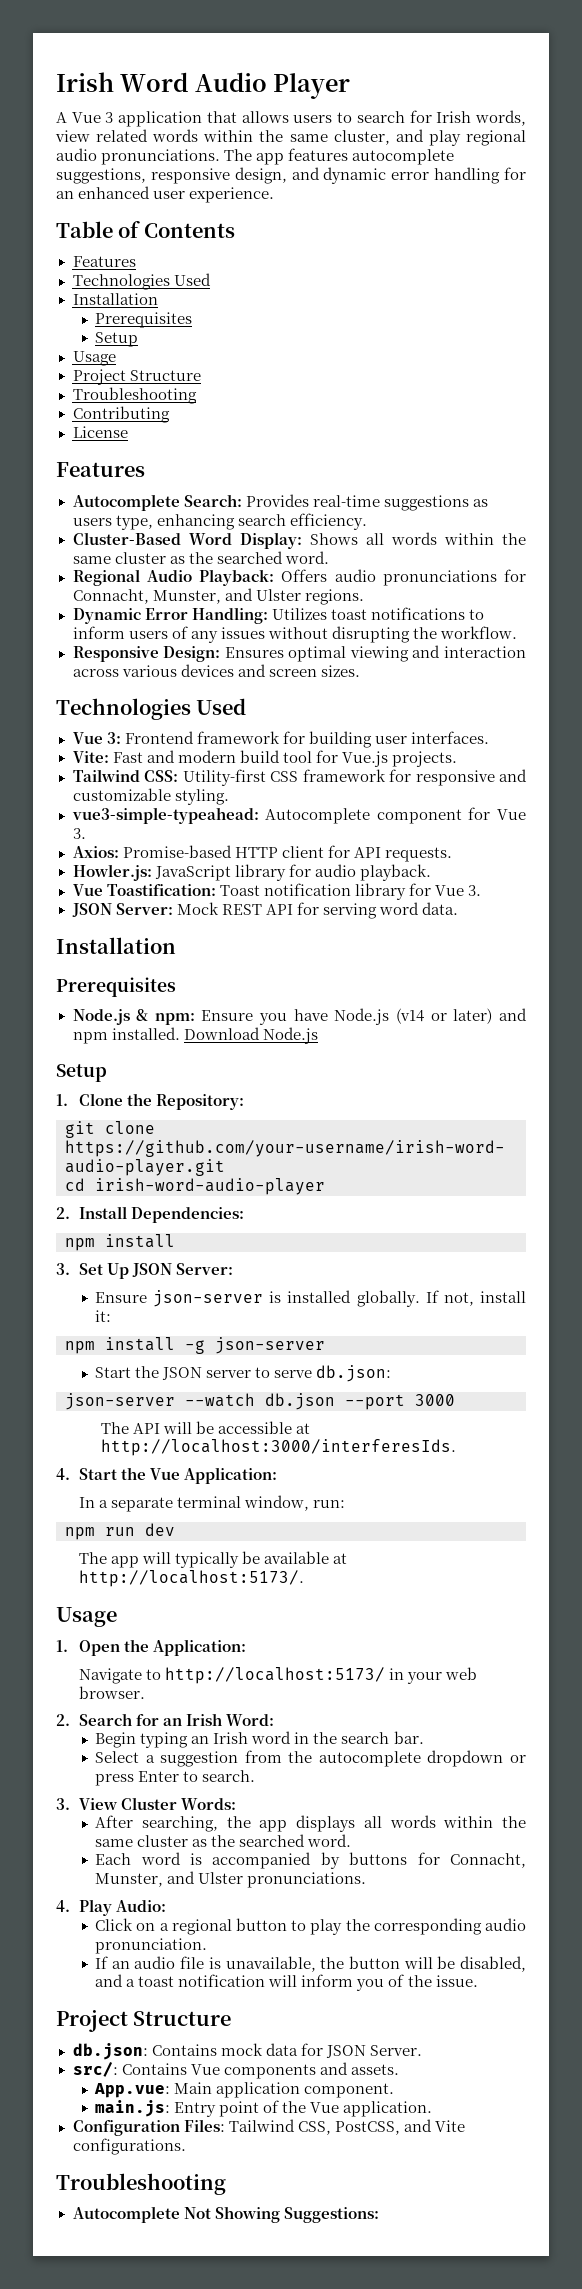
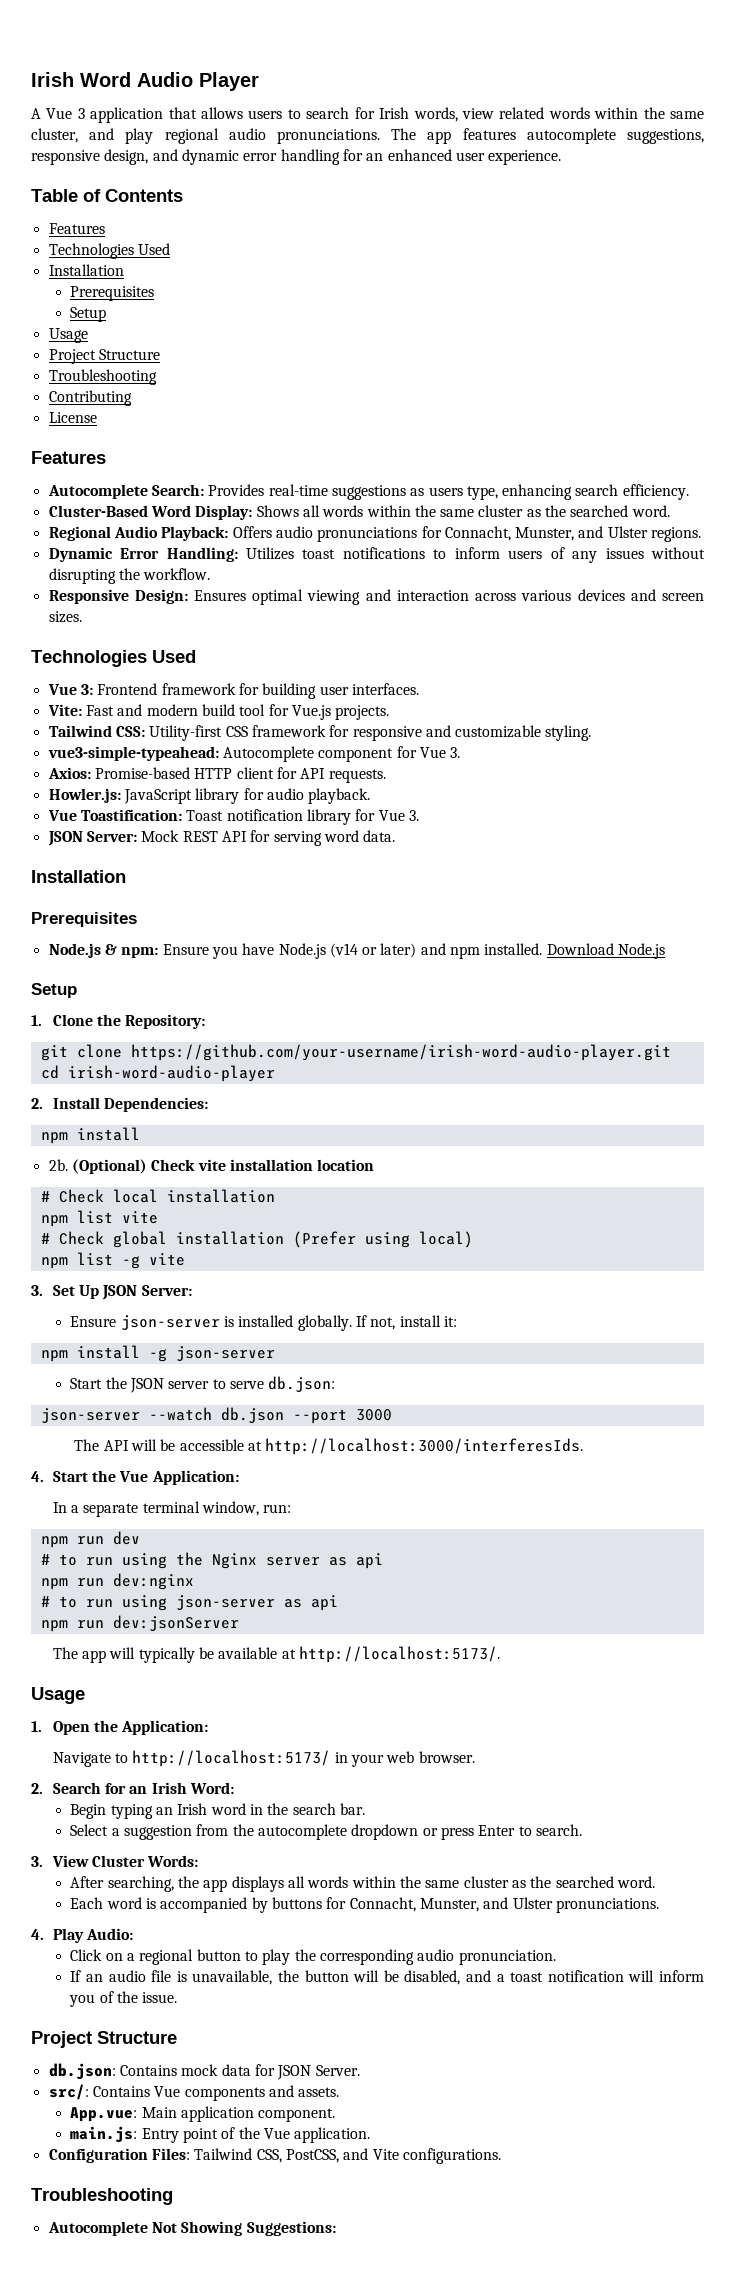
(175, 1241) none -> [48,1159,375,1174] [40,1189,275,1203] [40,1210,158,1227] [40,1231,473,1248] [40,1252,185,1269] // 2b. (Optional) Check vite installation location // # Check local installation // npm list vite // # Check global installation (Prefer using local) // npm list -g vite
(175, 1529) none -> [40,1552,383,1569] [40,1573,194,1590] [40,1595,338,1611] [40,1615,239,1632] // # to run using the Nginx server as api // npm run dev:nginx // # to run using json-server as api // npm run dev:jsonServer

